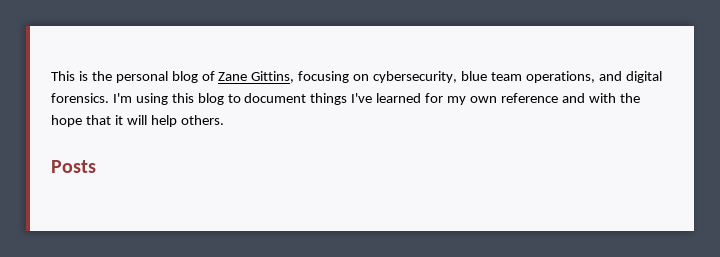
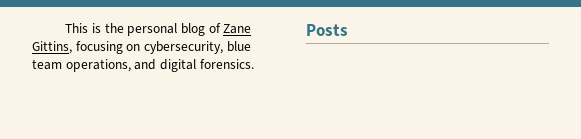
[112,93,640,105] [51,115,224,127] I'm using this blog to document things I've learned for my own reference and with the hope that it will help others. -> (254, 64) none

